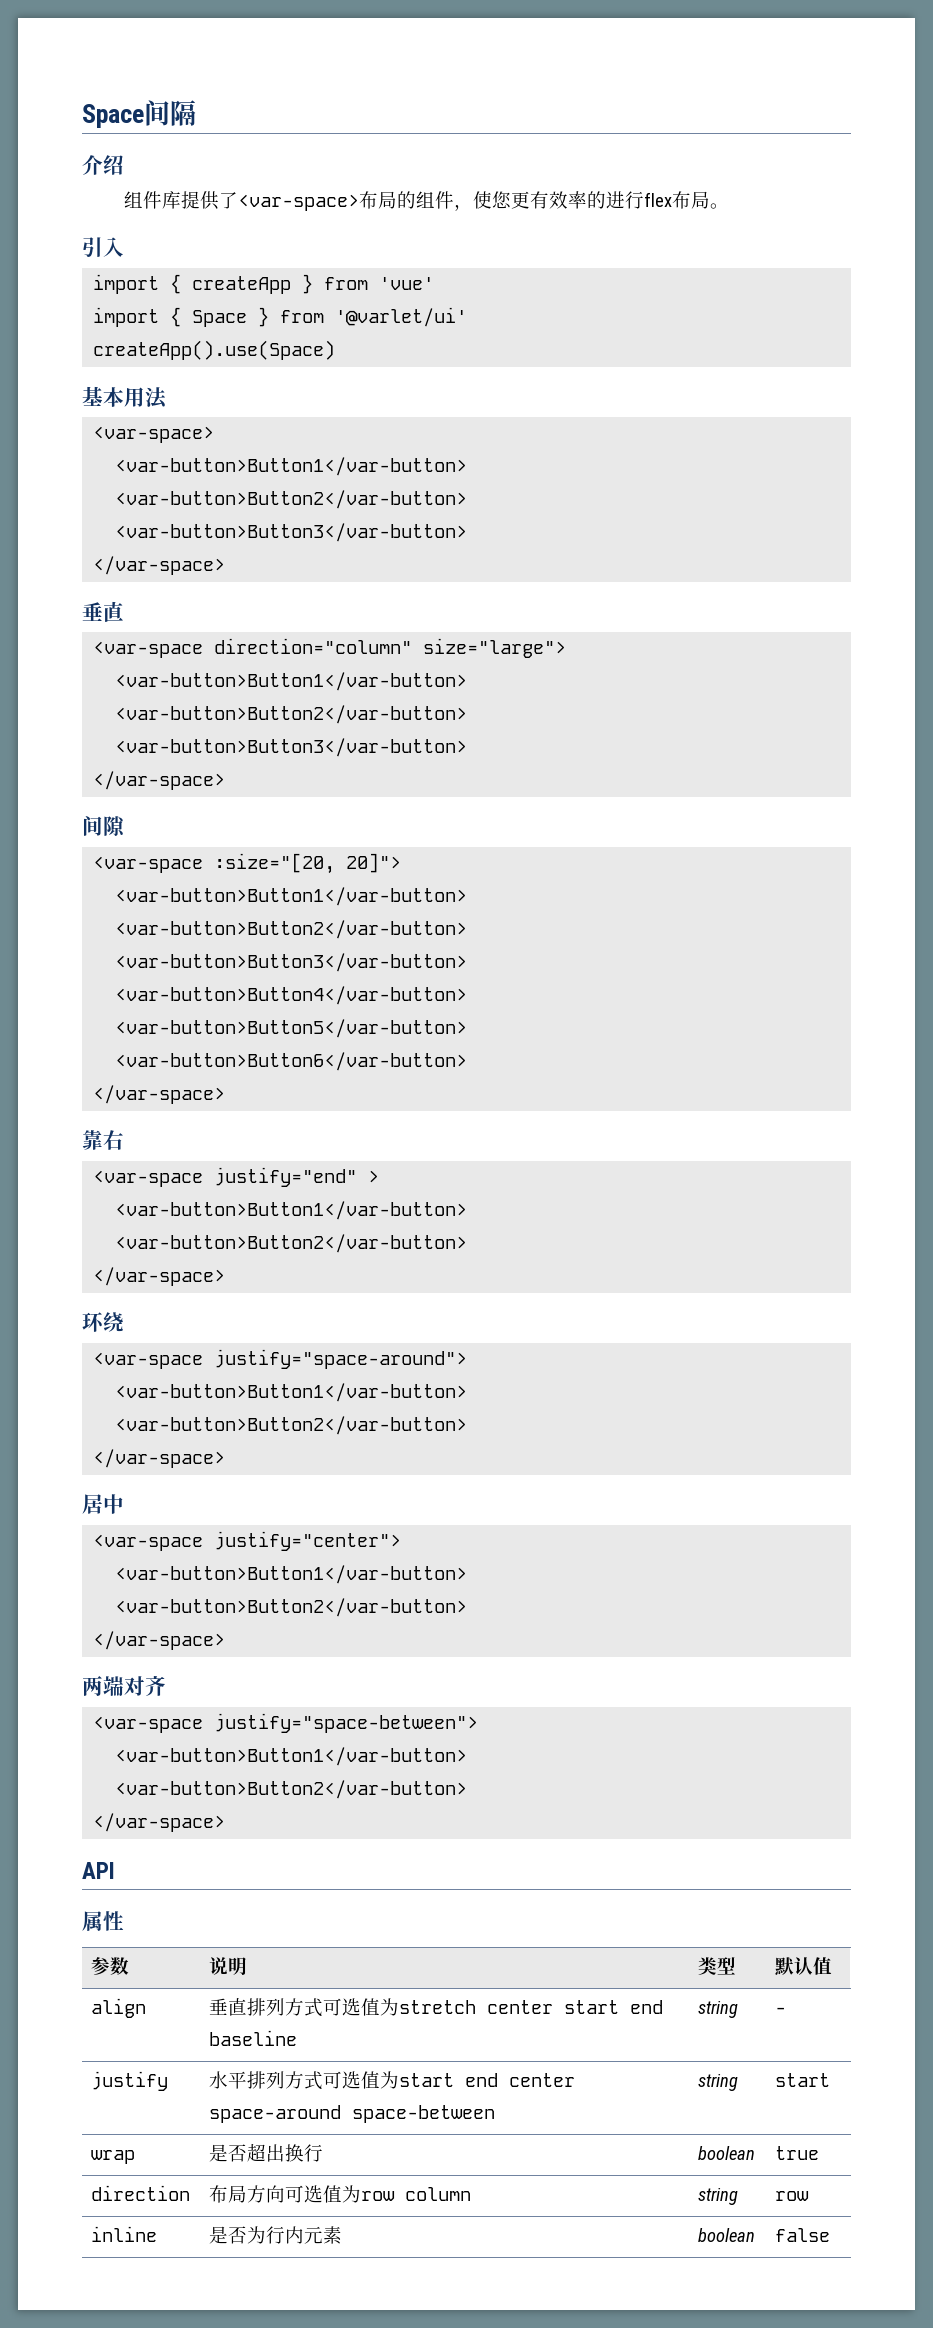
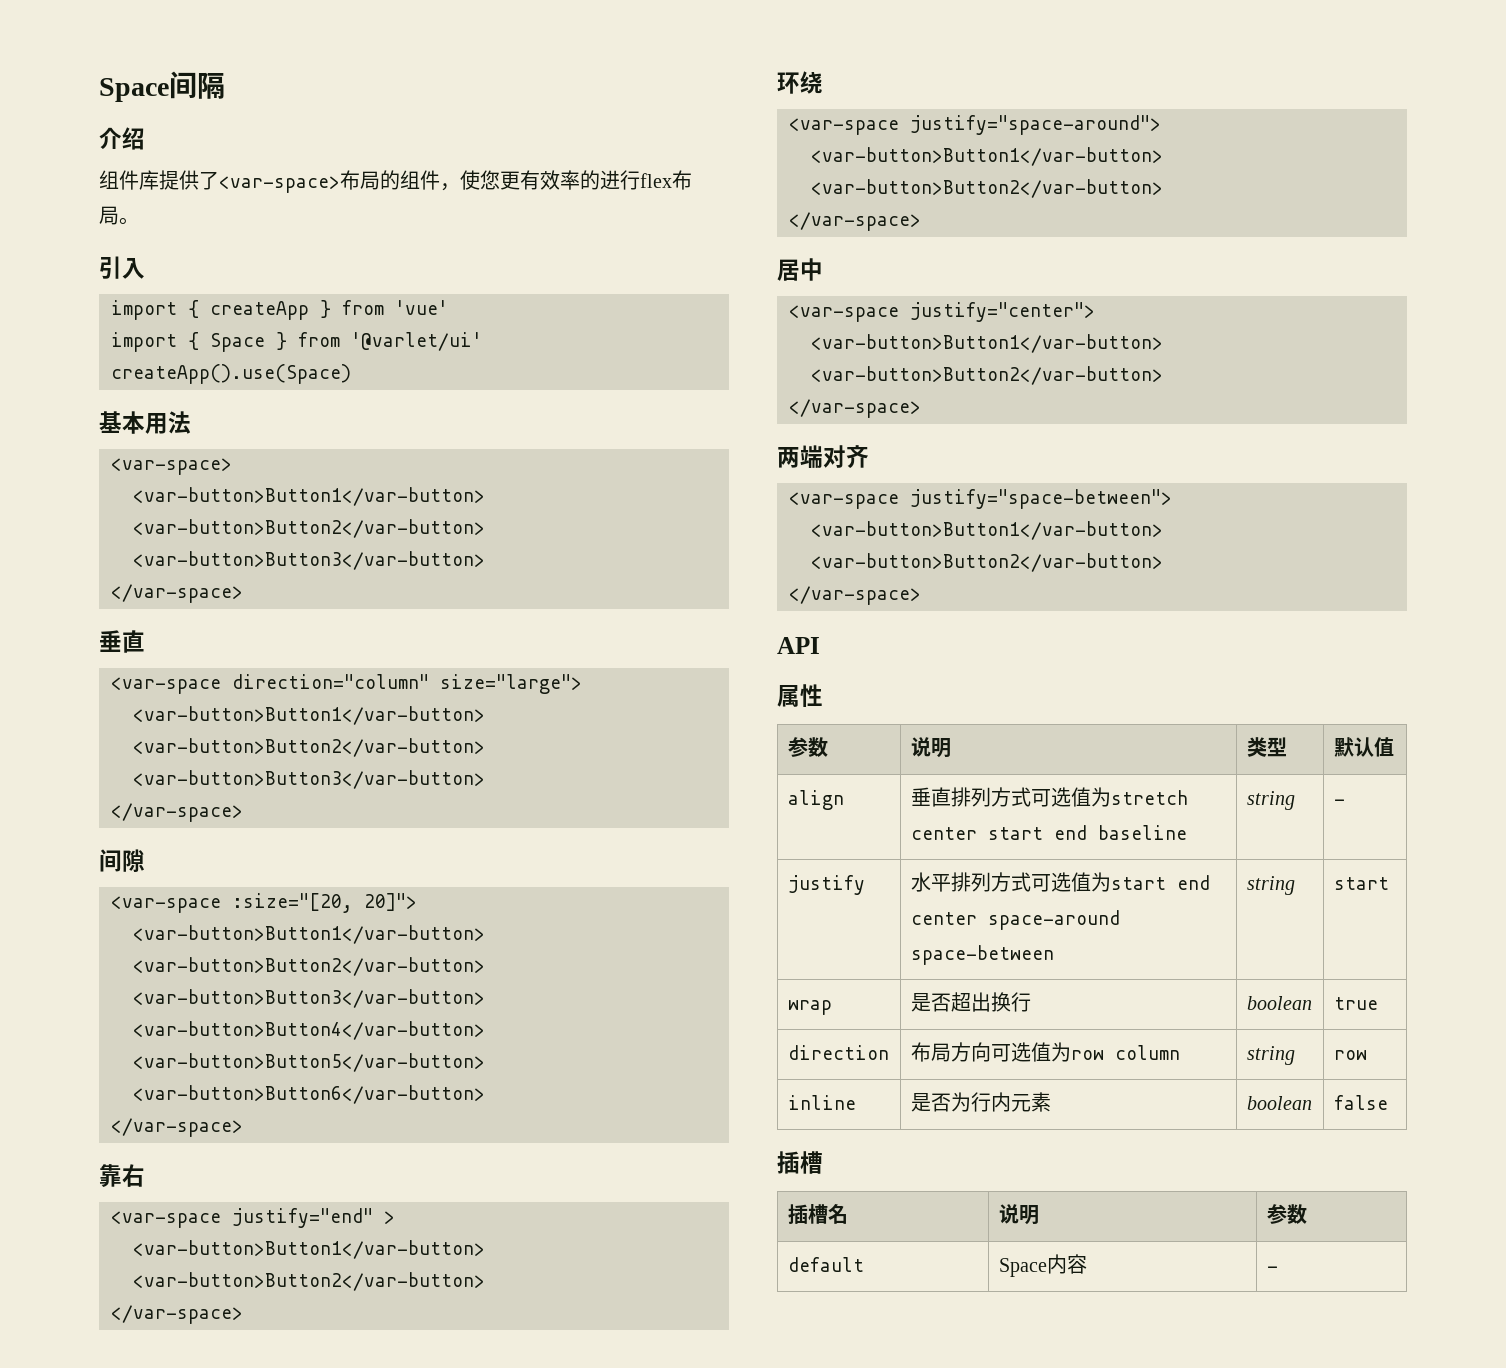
(831, 2235) none -> [777,1151,823,1174] [787,1204,848,1224] [998,1204,1039,1225] [1266,1204,1307,1224] [787,1257,864,1272] [998,1254,1087,1277] [1266,1266,1278,1272] // 插槽 // 插槽名 | 说明 | 参数 // default | Space内容 | -

